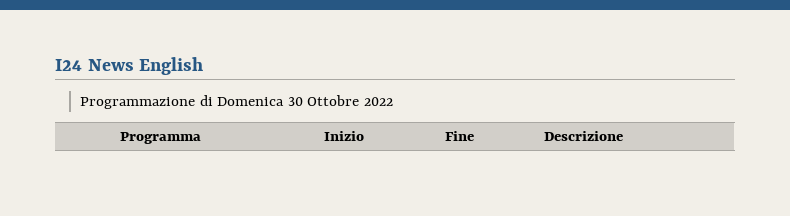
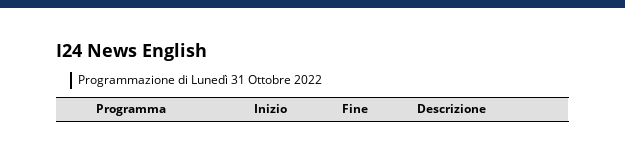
[217,97,303,106] Domenica 30 -> [190,75,246,84] Lunedì 31

